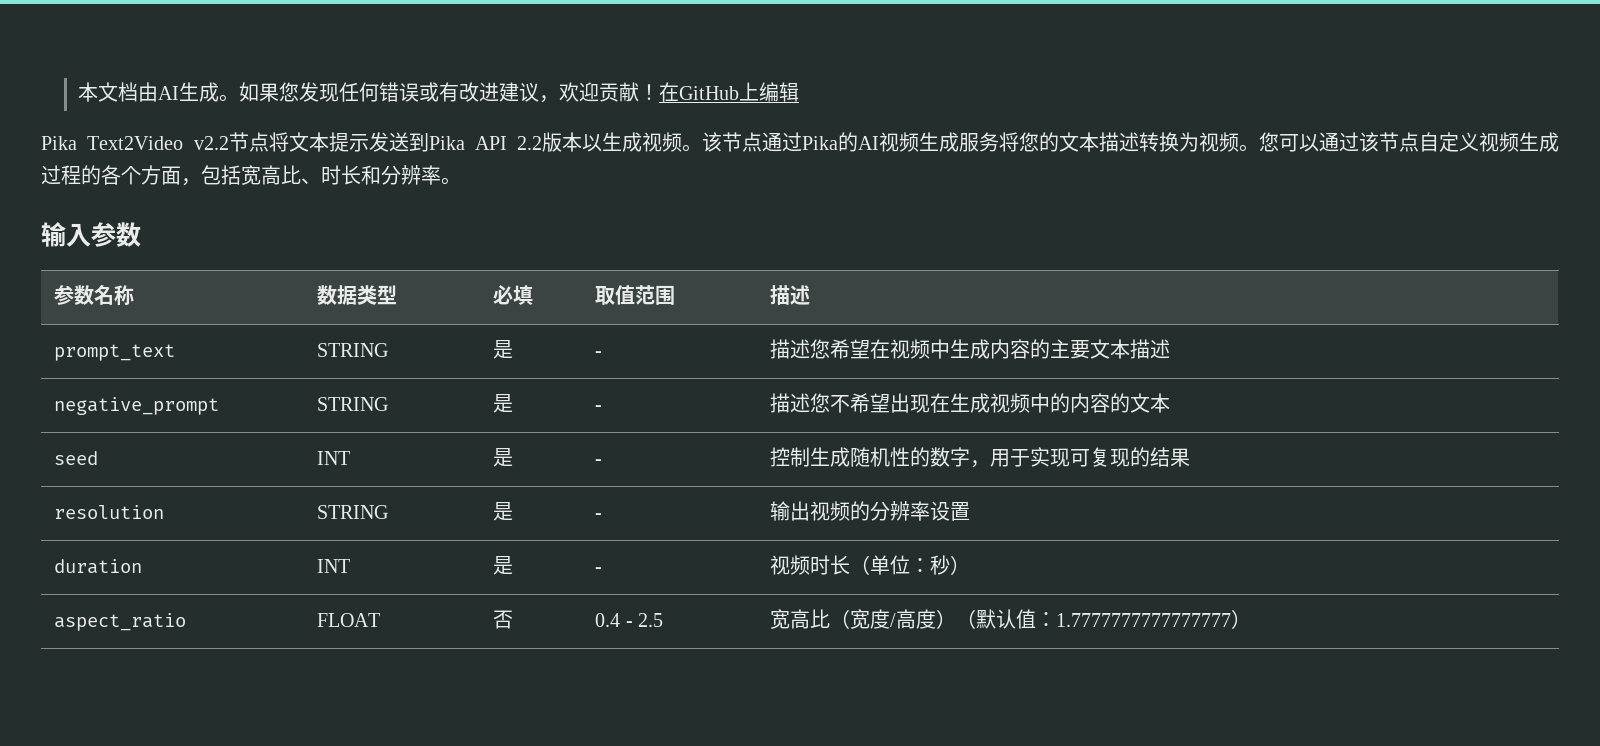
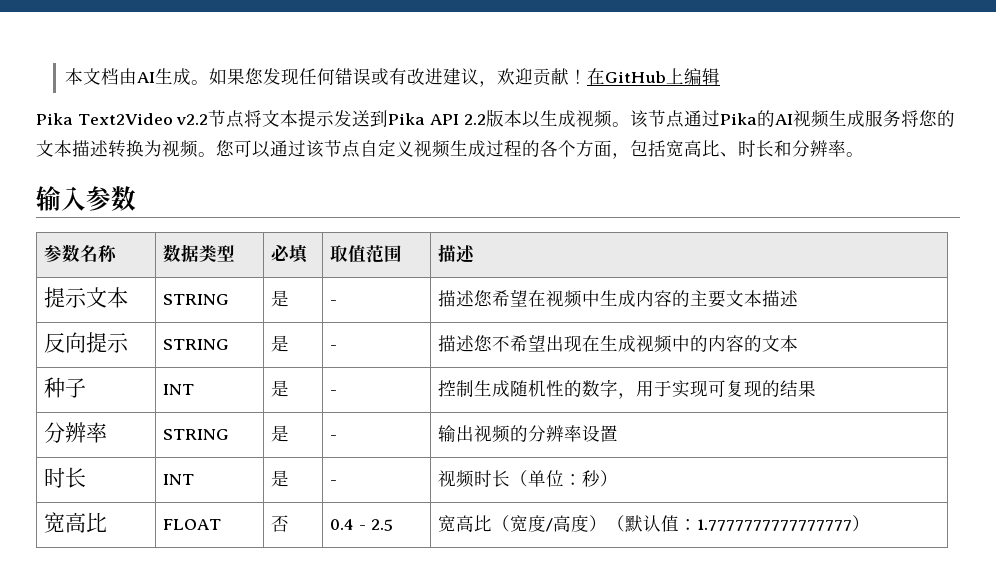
[54,344,176,361] prompt_text -> [44,287,129,308] 提示文本
[54,397,220,415] negative_prompt -> [44,332,130,353] 反向提示
[54,451,99,465] seed -> [44,377,87,398] 种子
[54,505,165,519] resolution -> [44,422,108,443] 分辨率
[54,559,143,574] duration -> [44,467,87,488] 时长
[54,613,187,631] aspect_ratio -> [44,512,108,533] 宽高比

